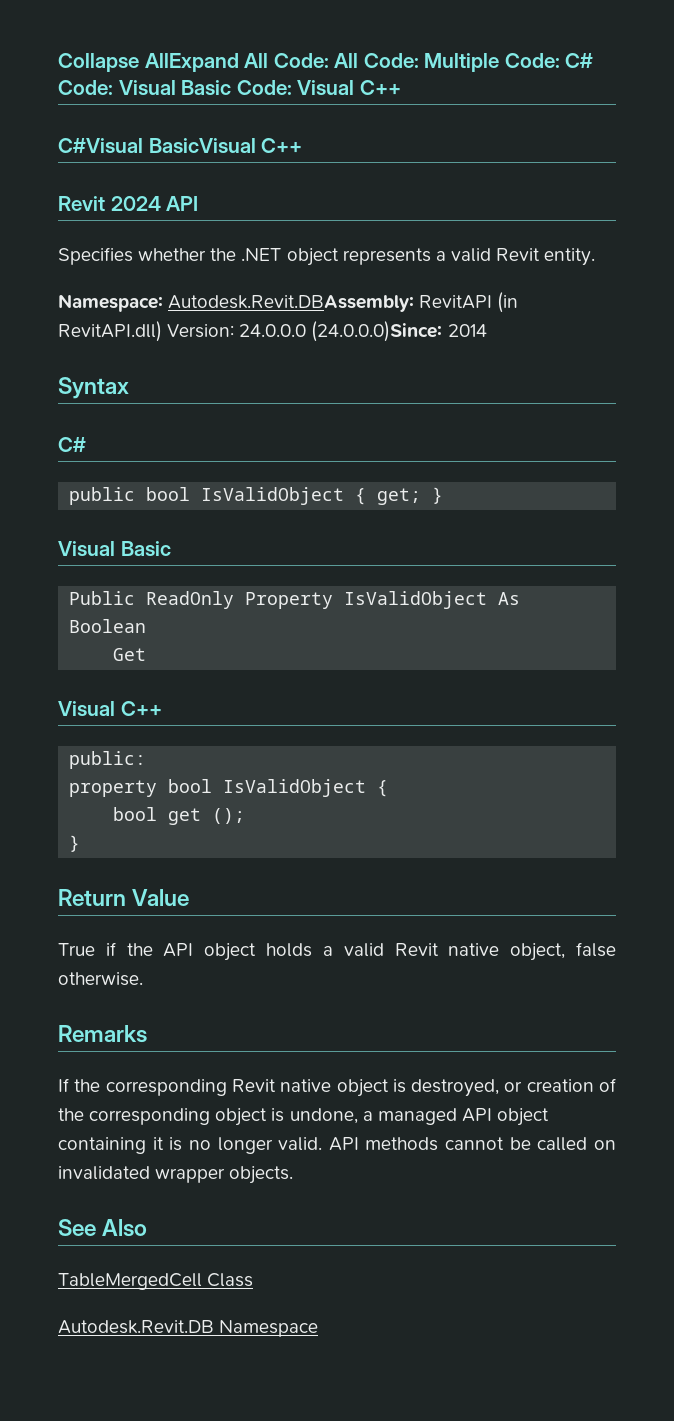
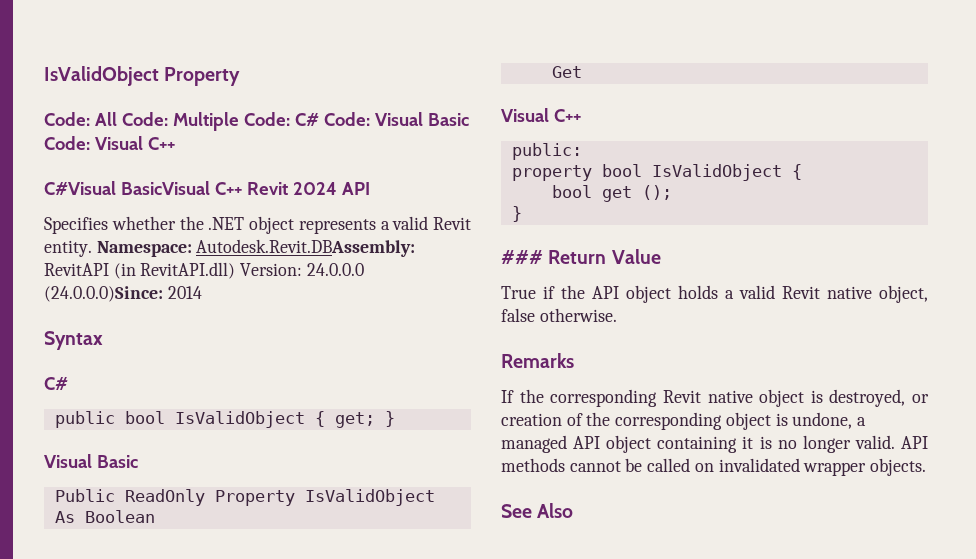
[58,53,269,72] Collapse AllExpand All -> [44,66,241,86] IsValidObject Property //
(303, 145) // -> (242, 188) none
(596, 257) // -> (92, 248) none
(81, 843) none -> [501,250,543,264] ###
[58,1273,254,1290] [58,1320,319,1337] // TableMergedCell Class // Autodesk.Revit.DB Namespace -> (574, 510) none

